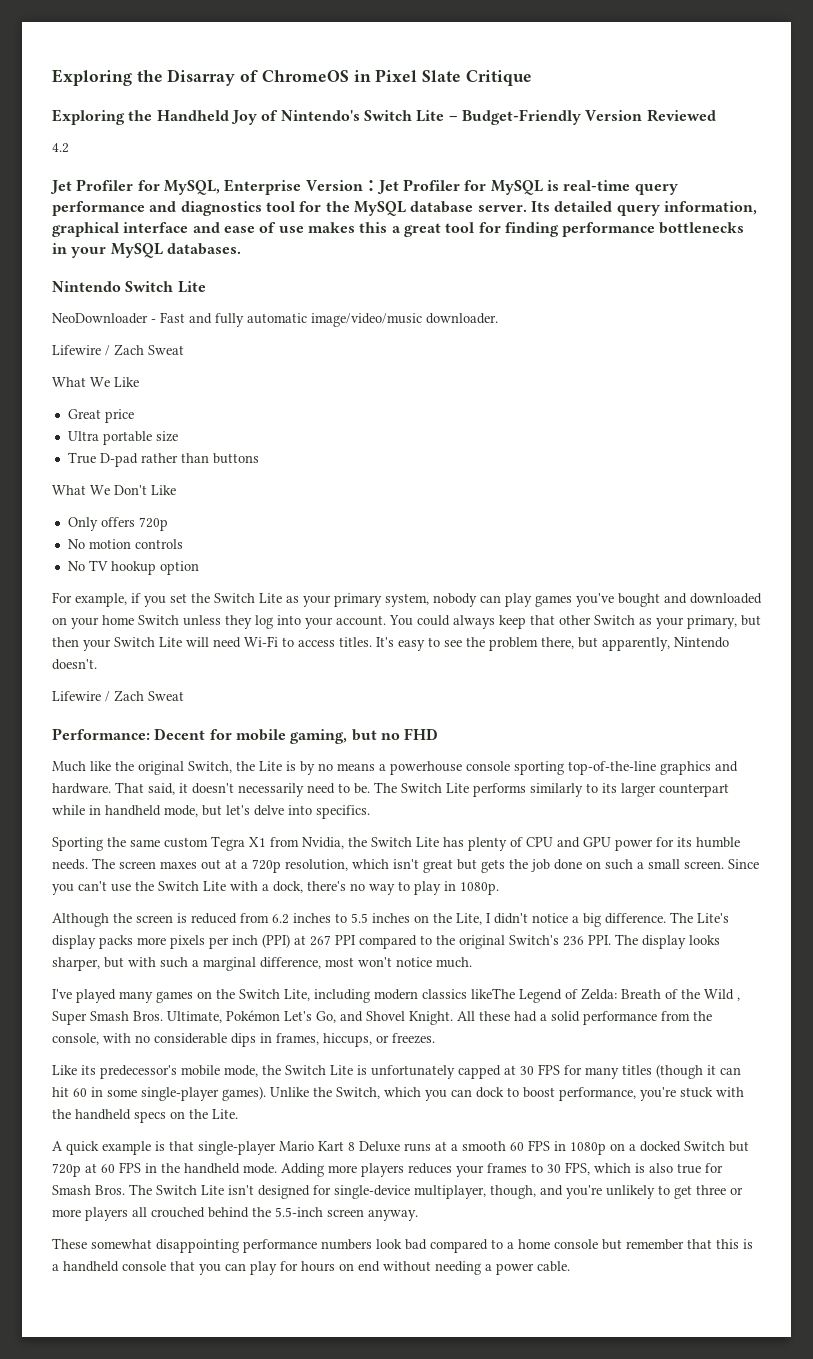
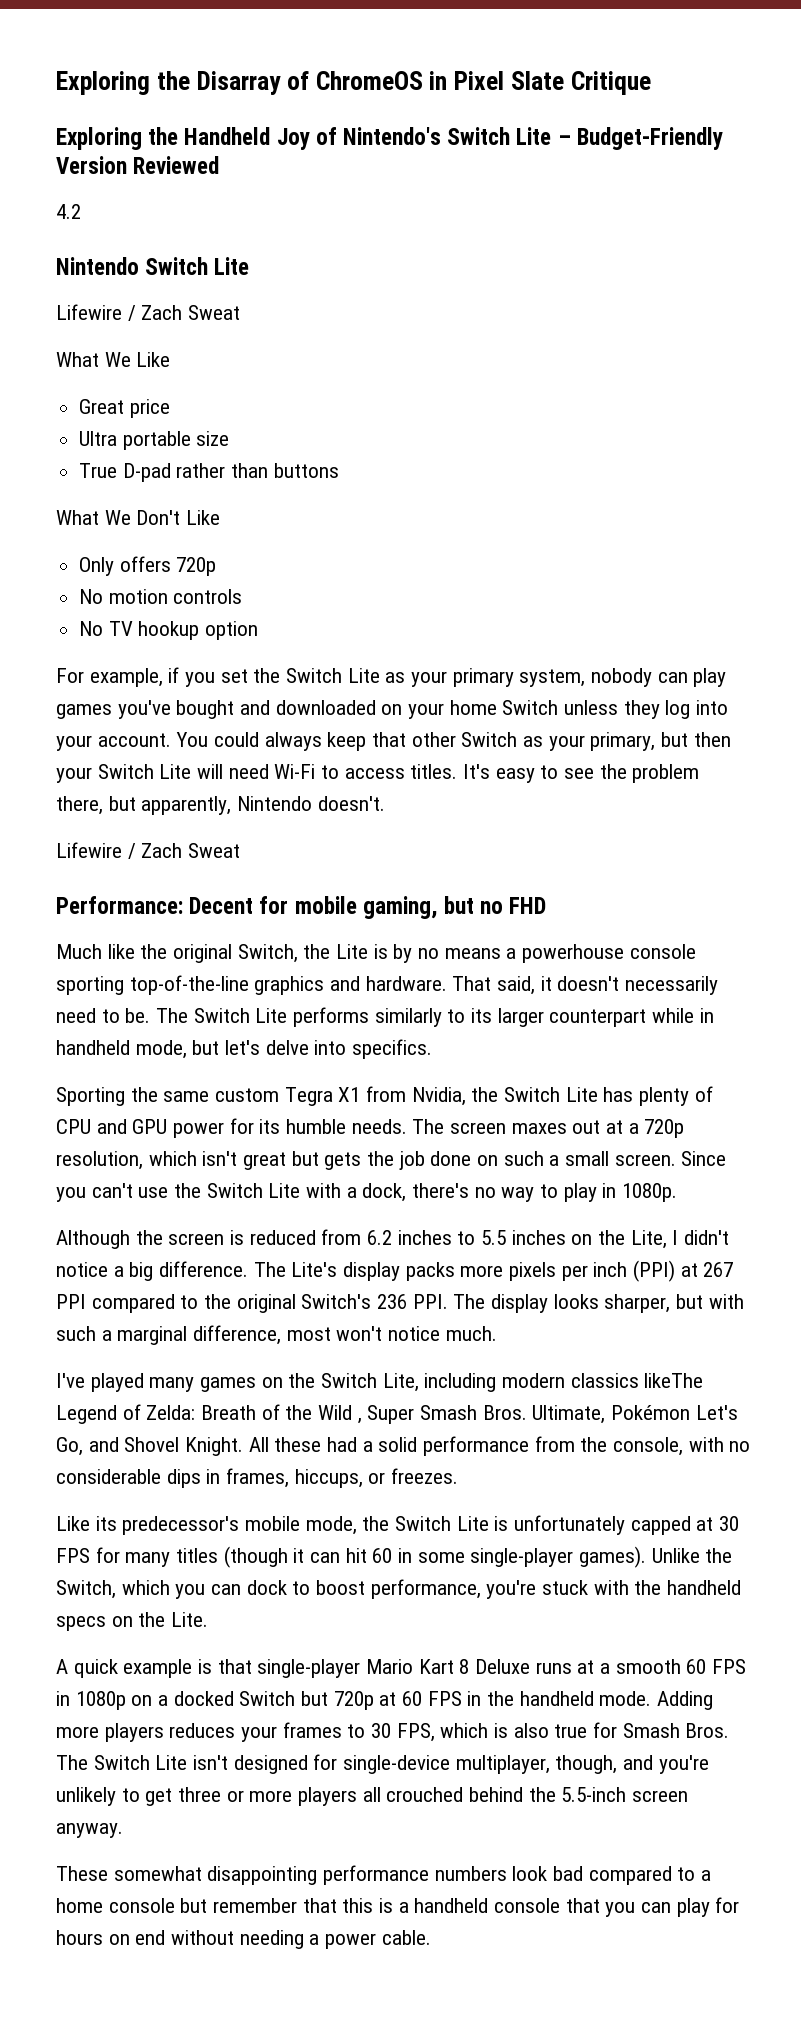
[50,179,678,195] [52,201,757,216] [52,222,745,237] [52,243,241,258] [52,281,206,293] [52,312,498,327] Jet Profiler for MySQL, Enterprise Version：Jet Profiler for MySQL is real-time query performance and diagnostics tool for the MySQL database server. Its detailed query information, graphical interface and ease of use makes this a great tool for finding performance bottlenecks in your MySQL databases. // Nintendo Switch Lite // NeoDownloader - Fast and fully automatic image/video/music downloader. -> [56,257,250,275] Nintendo Switch Lite

